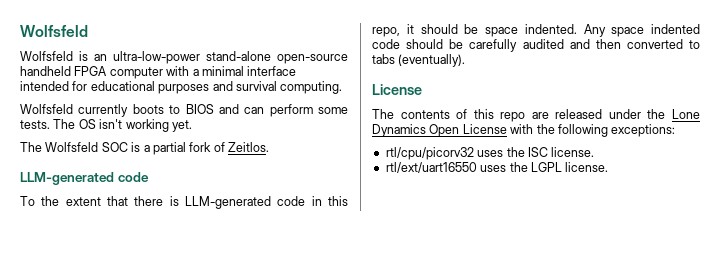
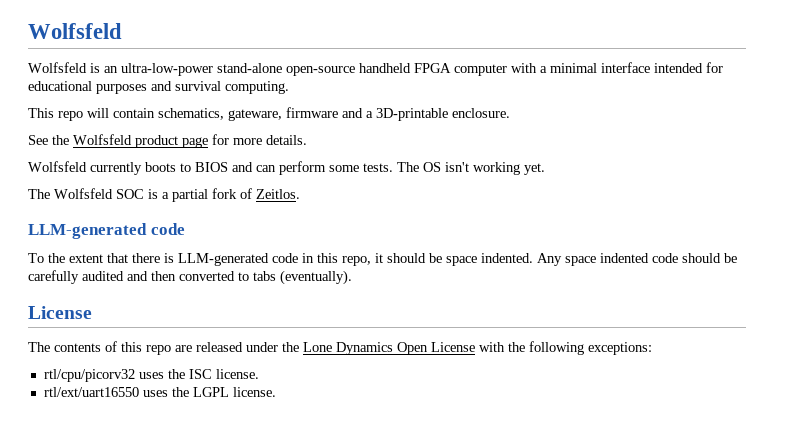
(343, 87) none -> [28,107,510,121] [28,134,307,148] // This repo will contain schematics, gateware, firmware and a 3D-printable enclosure. // See the Wolfsfeld product page for more details.

